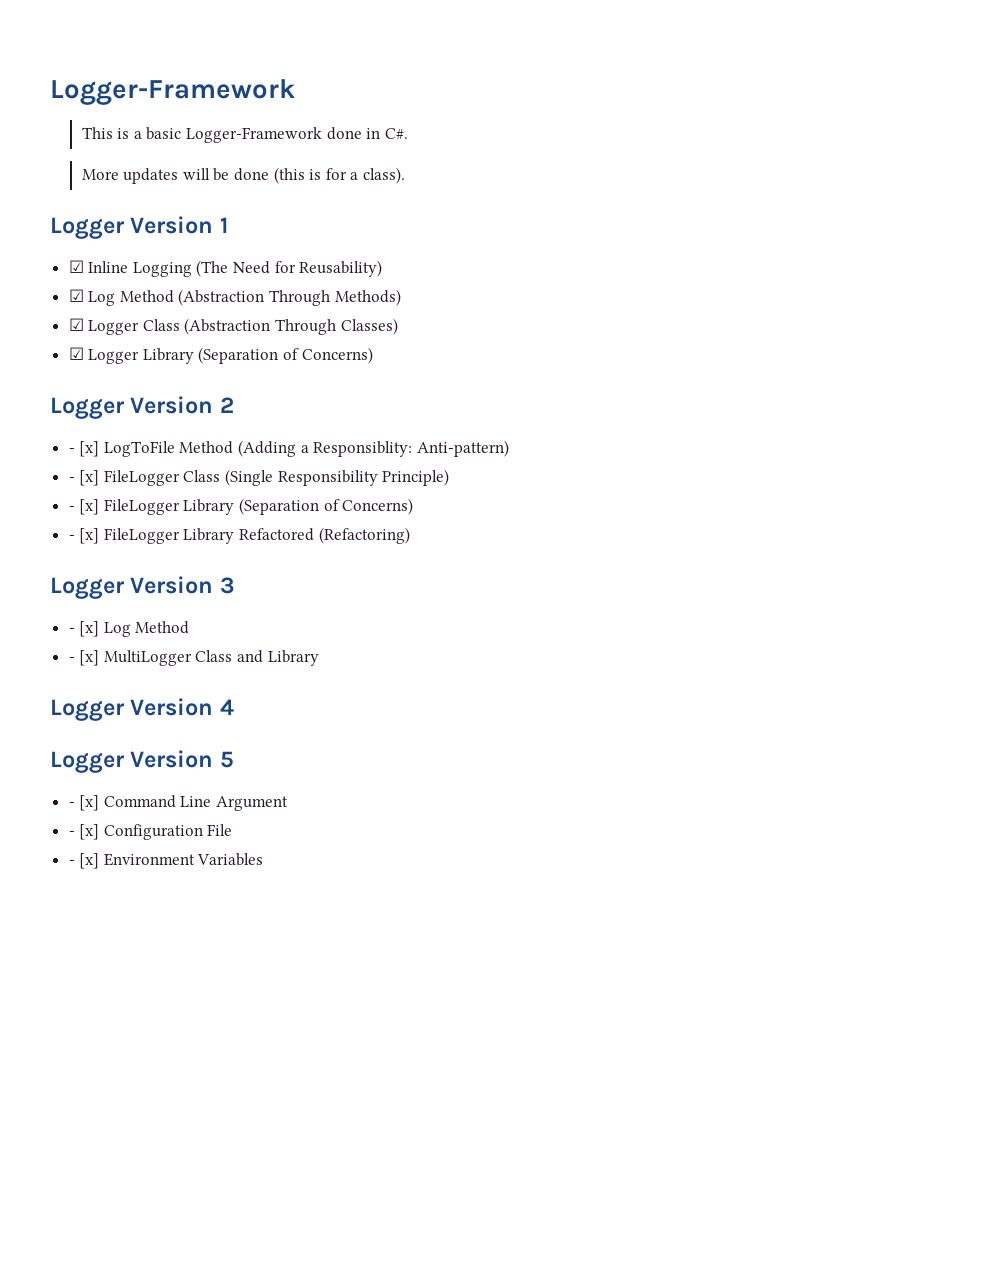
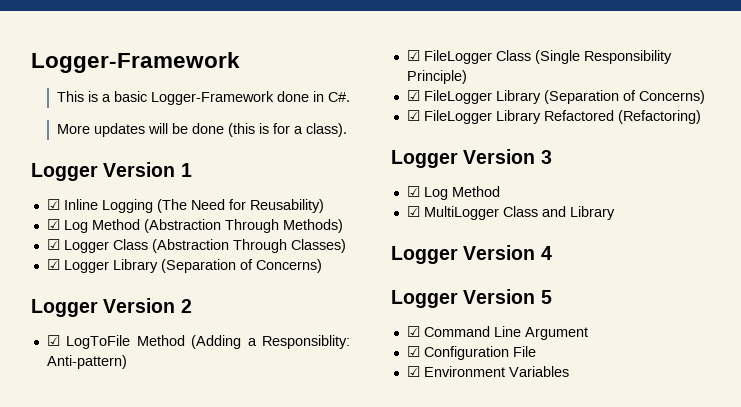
[68,441,100,457] - [x] -> [46,335,60,346] ☑
[68,470,100,486] - [x] -> [406,50,420,61] ☑
[68,499,100,515] - [x] -> [406,90,420,101] ☑
[68,528,100,544] - [x] -> [406,110,420,121] ☑
[68,621,100,637] - [x] -> [406,186,420,197] ☑
[68,650,100,666] - [x] -> [406,206,420,217] ☑
[68,795,100,811] - [x] -> [406,326,420,337] ☑
[68,824,100,840] - [x] -> [406,346,420,357] ☑
[68,853,100,869] - [x] -> [406,366,420,377] ☑

